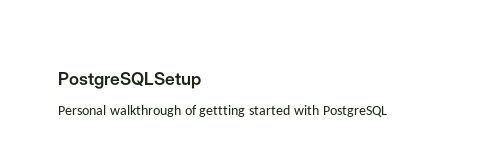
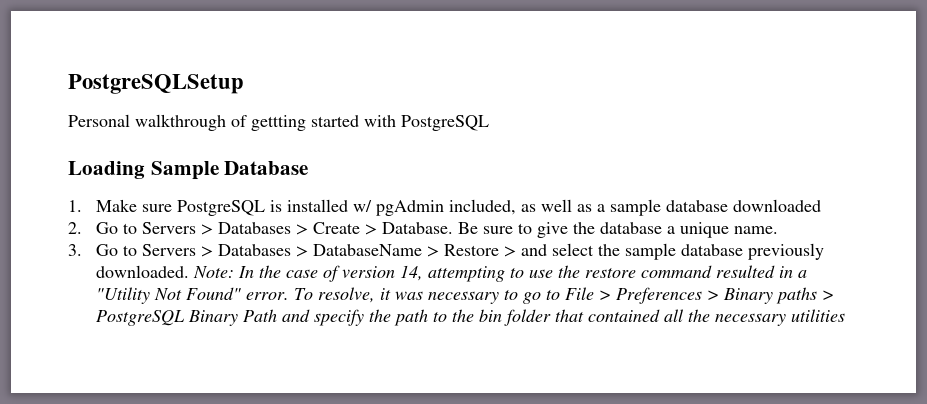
(387, 111) none -> [68,161,309,180] [68,199,822,216] [68,222,779,238] [68,243,825,260] [96,265,808,282] [96,287,835,304] [96,309,846,326] // Loading Sample Database // 1. Make sure PostgreSQL is installed w/ pgAdmin included, as well as a sample database downloaded // 2. Go to Servers > Databases > Create > Database. Be sure to give the database a unique name. // 3. Go to Servers > Databases > DatabaseName > Restore > and select the sample database previously downloaded. Note: In the case of version 14, attempting to use the restore command resulted in a "Utility Not Found" error. To resolve, it was necessary to go to File > Preferences > Binary paths > PostgreSQL Binary Path and specify the path to the bin folder that contained all the necessary utilities

